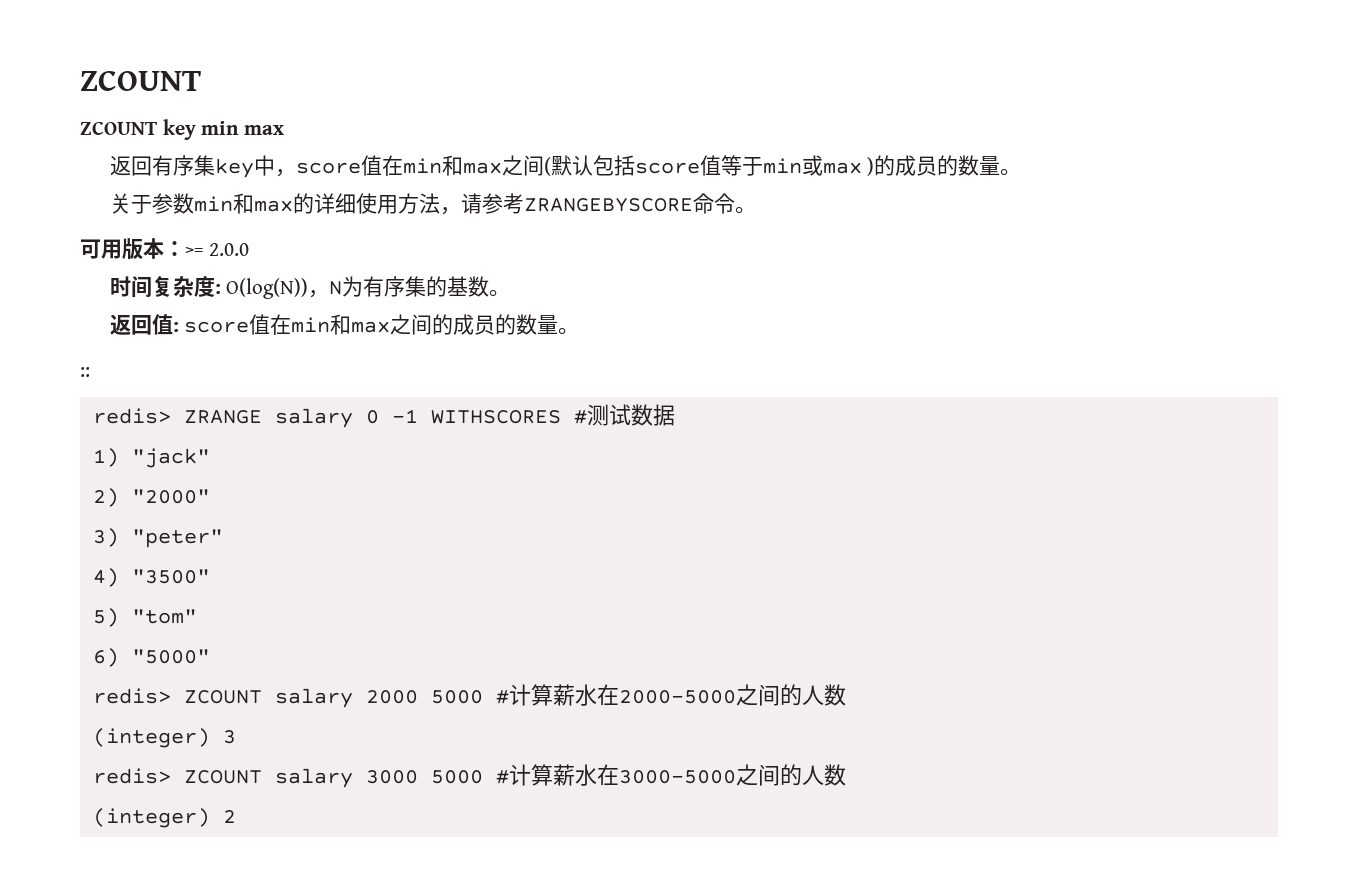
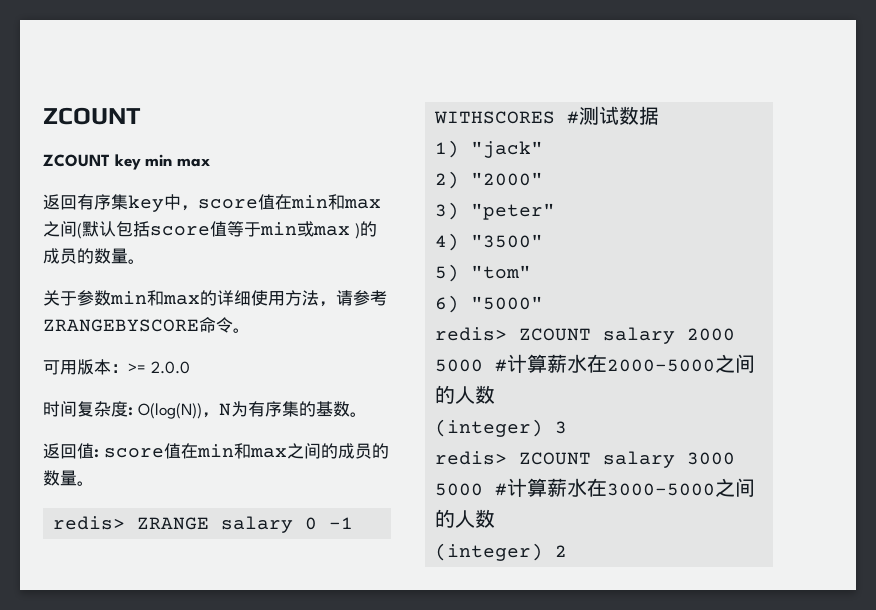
[80,367,90,377] // :: -> (94, 483) none

